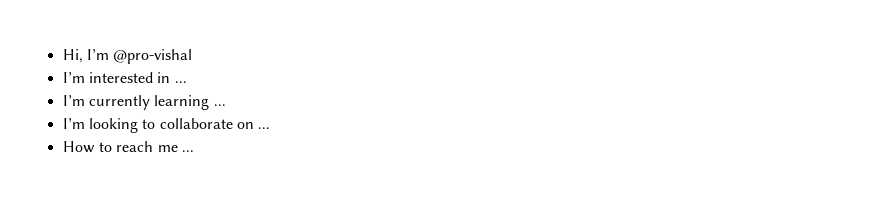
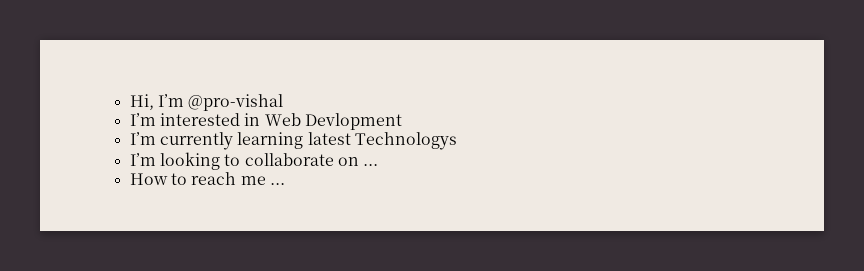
[174,81,187,83] ... -> [264,113,402,130] Web Devlopment
[213,104,226,106] ... -> [307,132,457,150] latest Technologys

